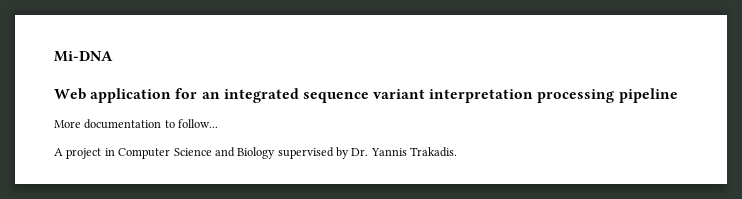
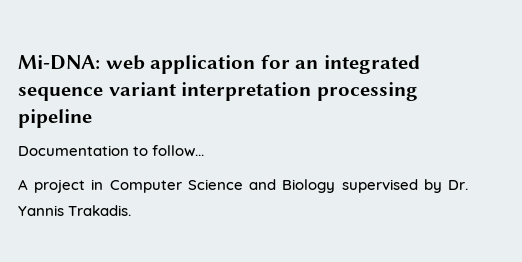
[54,51,113,62] [54,88,86,100] Mi-DNA // Web -> [18,55,145,70] Mi-DNA: web
[54,119,162,129] More documentation -> [18,145,129,156] Documentation

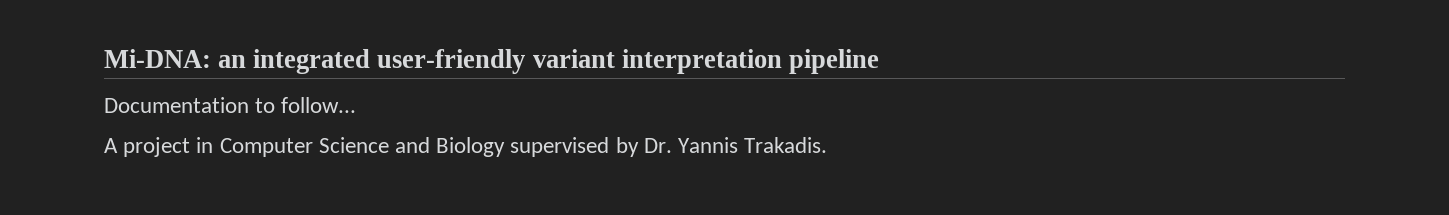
[105,55,290,74] web application for -> (211, 58) none
[18,87,103,101] sequence -> [377,49,526,74] user-friendly
[316,82,418,101] processing -> (782, 61) none

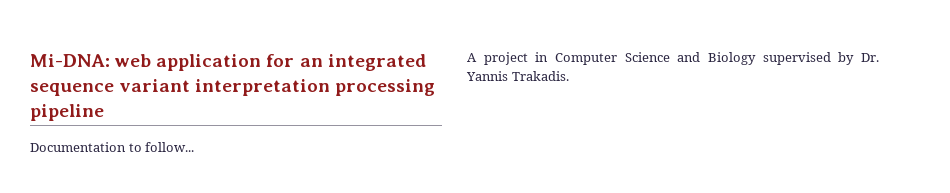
(211, 58) none -> [115,54,295,71] web application for
[377,49,526,74] user-friendly -> [30,83,114,96] sequence
(782, 61) none -> [335,79,436,96] processing

